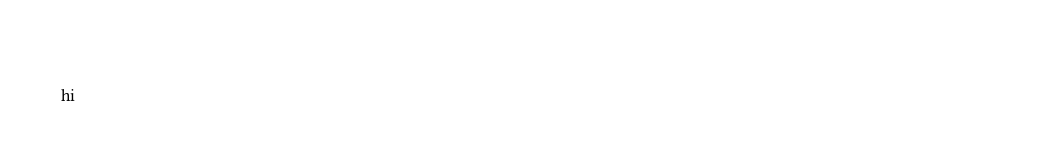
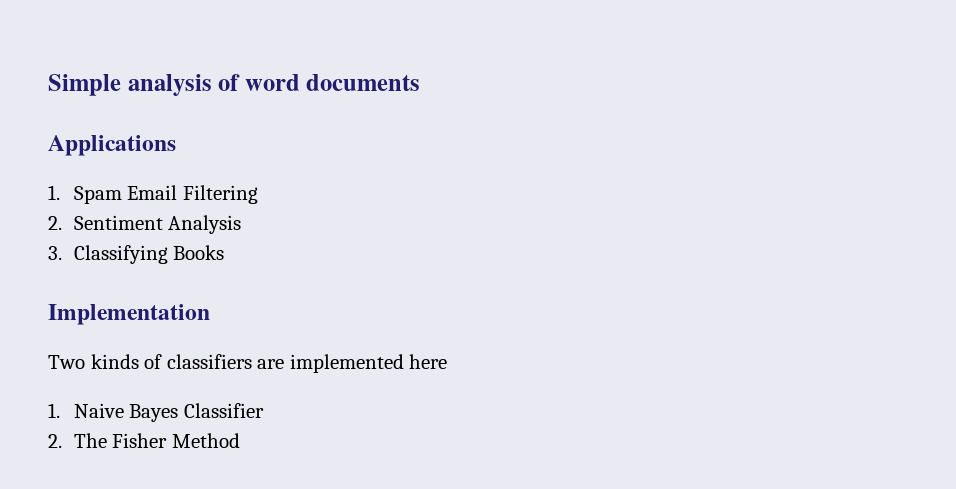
[61,89,75,101] hi -> [48,74,421,96] [48,135,176,156] [48,185,258,204] [48,215,242,234] [48,245,225,264] [48,304,210,325] [48,354,448,373] [48,403,264,422] [48,433,240,448] Simple analysis of word documents // Applications // 1. Spam Email Filtering // 2. Sentiment Analysis // 3. Classifying Books // Implementation // Two kinds of classifiers are implemented here // 1. Naive Bayes Classifier // 2. The Fisher Method

